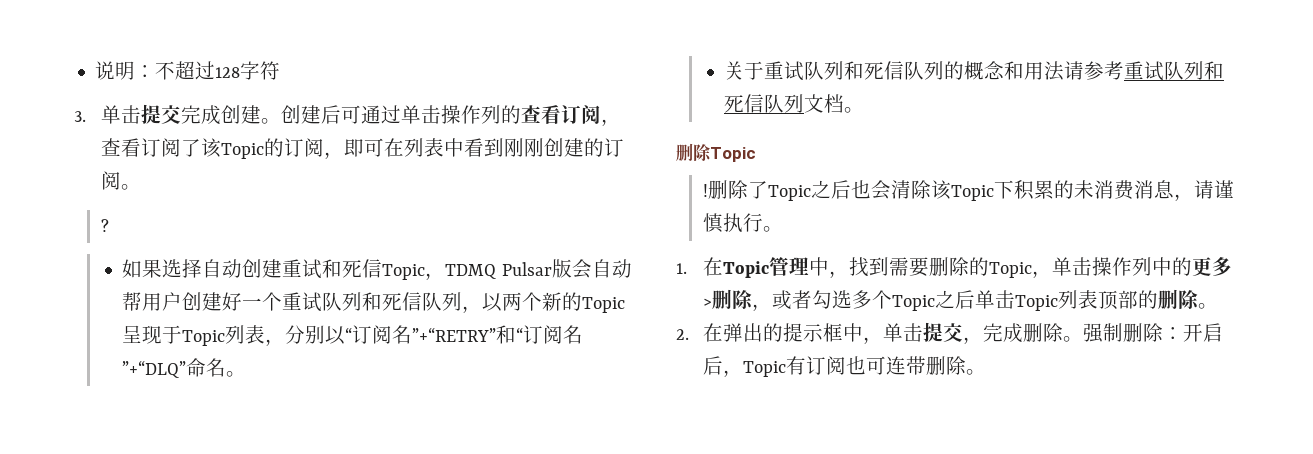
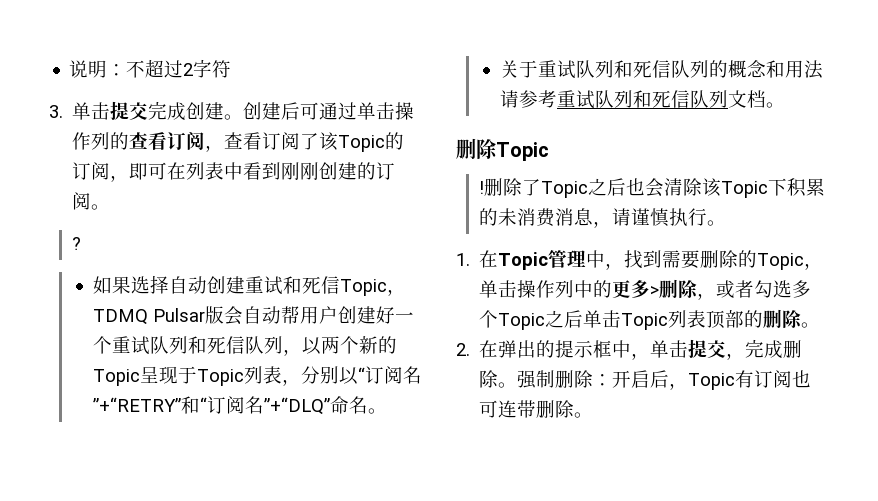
[215,67,241,78] 128 -> [183,63,194,76] 2

